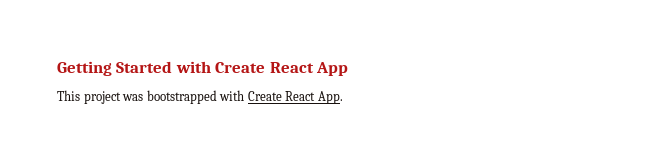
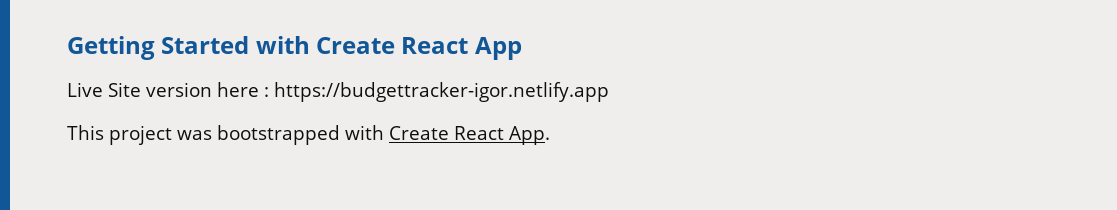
(349, 69) none -> [67,82,609,102] // Live Site version here : https://budgettracker-igor.netlify.app

